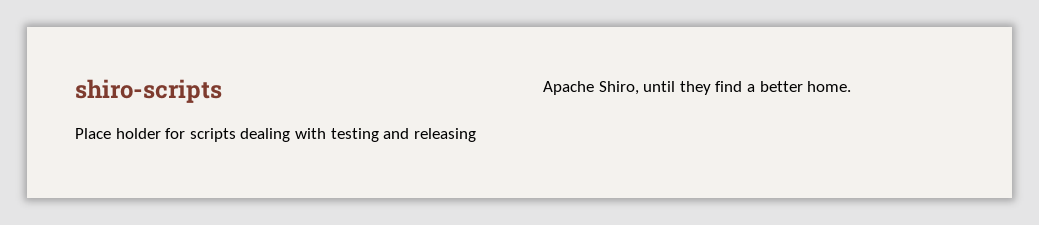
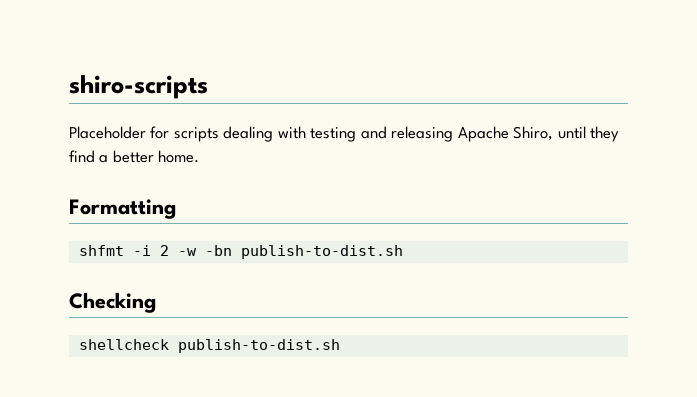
[75,128,161,139] Place holder -> [69,126,146,139] Placeholder
(852, 86) none -> [69,199,176,219] [78,245,403,259] [69,292,156,313] [78,339,340,353] // Formatting // shfmt -i 2 -w -bn publish-to-dist.sh // Checking // shellcheck publish-to-dist.sh

